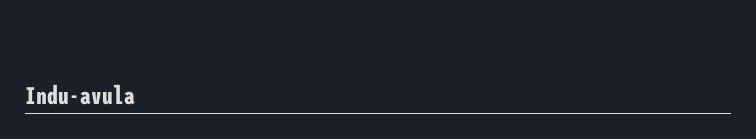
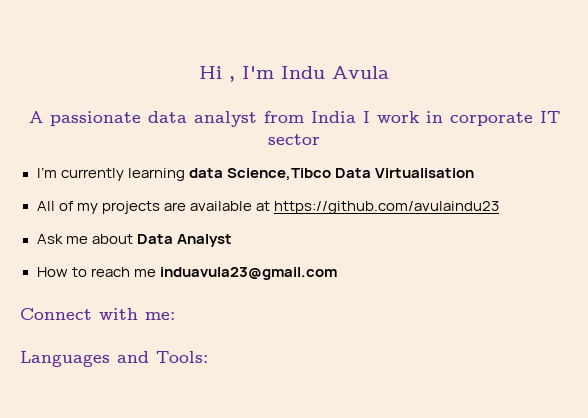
[25,84,135,105] Indu-avula -> [199,66,389,82] [28,111,560,127] [268,134,320,145] [36,167,474,181] [36,201,499,214] [36,234,232,247] [36,267,337,280] [20,308,175,320] [20,351,208,367] Hi , I'm Indu Avula // A passionate data analyst from India I work in corporate IT sector // I’m currently learning data Science,Tibco Data Virtualisation // All of my projects are available at https://github.com/avulaindu23 // Ask me about Data Analyst // How to reach me induavula23@gmail.com // Connect with me: // Languages and Tools:

